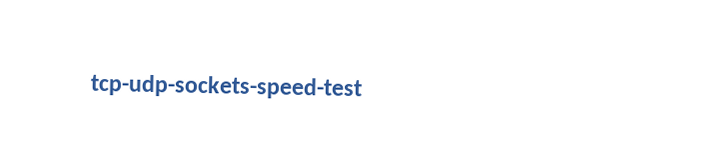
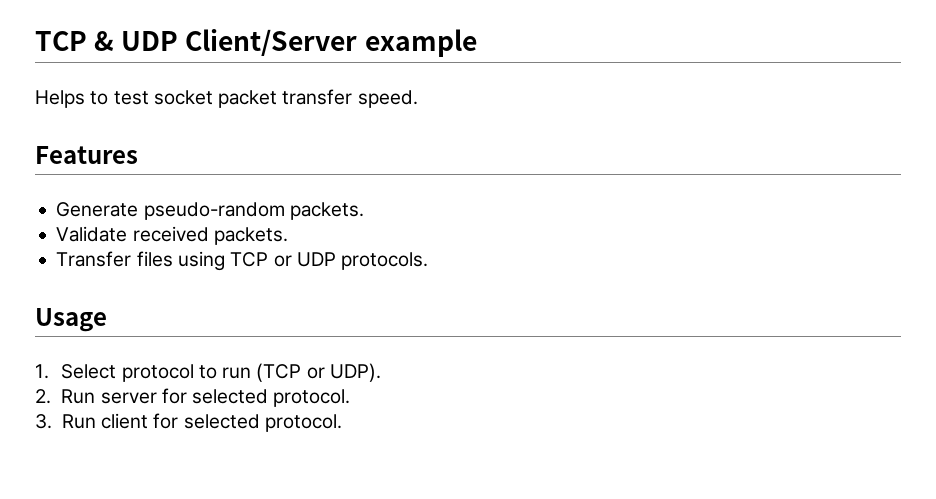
[90,73,363,101] tcp-udp-sockets-speed-test -> [35,29,477,57] [35,89,418,108] [35,146,138,164] [56,202,364,220] [56,226,288,245] [56,251,429,271] [35,308,107,332] [35,363,381,382] [35,388,351,407] [35,413,342,432] TCP & UDP Client/Server example // Helps to test socket packet transfer speed. // Features // Generate pseudo-random packets. // Validate received packets. // Transfer files using TCP or UDP protocols. // Usage // 1. Select protocol to run (TCP or UDP). // 2. Run server for selected protocol. // 3. Run client for selected protocol.

